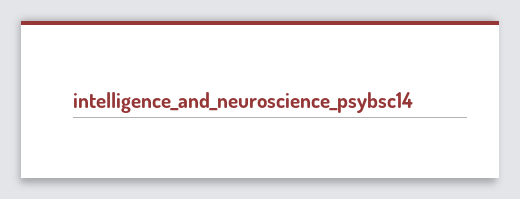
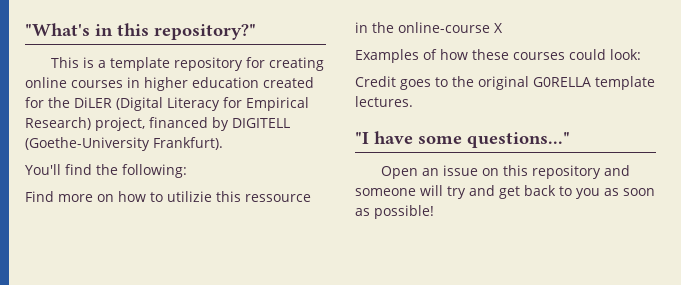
[73,92,413,113] intelligence_and_neuroscience_psybsc14 -> [25,23,256,40] [50,57,324,71] [25,77,314,91] [25,97,309,111] [25,117,290,131] [25,137,223,151] [25,164,187,178] [25,191,311,202] [355,22,503,33] [355,49,641,63] [355,76,655,90] [355,96,413,107] [355,131,570,148] [380,165,630,179] [355,185,655,199] [355,205,434,219] "What's in this repository?" // This is a template repository for creating online courses in higher education created for the DiLER (Digital Literacy for Empirical Research) project, financed by DIGITELL (Goethe-University Frankfurt). // You'll find the following: // Find more on how to utilizie this ressource in the online-course X // Examples of how these courses could look: // Credit goes to the original G0RELLA template lectures. // "I have some questions..." // Open an issue on this repository and someone will try and get back to you as soon as possible!

